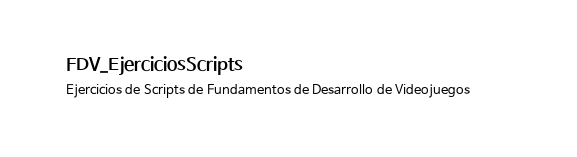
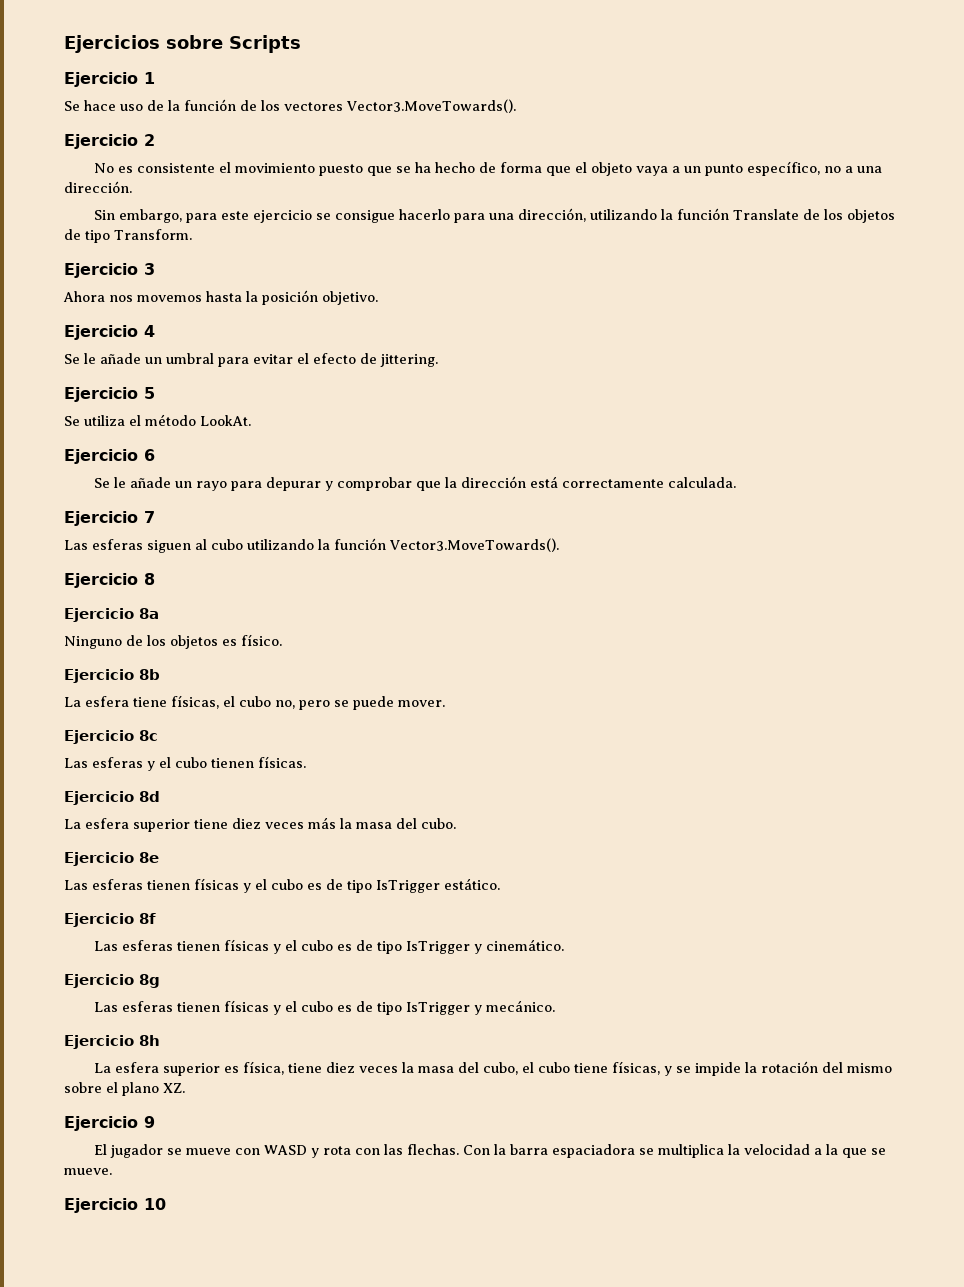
[66,56,243,76] [66,84,470,98] FDV_EjerciciosScripts // Ejercicios de Scripts de Fundamentos de Desarrollo de Videojuegos -> [64,35,301,53] [64,72,155,87] [64,99,516,113] [64,134,155,149] [94,161,883,176] [64,181,132,193] [94,208,896,223] [64,229,192,243] [64,263,155,278] [63,290,378,305] [64,325,155,340] [64,353,438,367] [64,387,155,402] [64,414,251,426] [64,449,155,464] [94,476,737,491] [64,511,155,526] [64,538,559,553] [64,573,155,588] [64,608,159,622] [64,634,282,649] [64,669,160,683] [64,695,445,710] [64,730,158,744] [64,756,306,771] [64,791,160,805] [64,817,456,832] [64,852,159,866] [64,878,500,893] [64,913,156,927] [94,939,565,954] [64,974,160,988] [94,1000,556,1015] [64,1035,160,1049] [94,1061,893,1076] [64,1082,185,1096] [64,1116,155,1131] [94,1144,887,1158] [64,1168,112,1175] [64,1198,166,1213] Ejercicios sobre Scripts // Ejercicio 1 // Se hace uso de la función de los vectores Vector3.MoveTowards(). // Ejercicio 2 // No es consistente el movimiento puesto que se ha hecho de forma que el objeto vaya a un punto específico, no a una dirección. // Sin embargo, para este ejercicio se consigue hacerlo para una dirección, utilizando la función Translate de los objetos de tipo Transform. // Ejercicio 3 // Ahora nos movemos hasta la posición objetivo. // Ejercicio 4 // Se le añade un umbral para evitar el efecto de jittering. // Ejercicio 5 // Se utiliza el método LookAt. // Ejercicio 6 // Se le añade un rayo para depurar y comprobar que la dirección está correctamente calculada. // Ejercicio 7 // Las esferas siguen al cubo utilizando la función Vector3.MoveTowards(). // Ejercicio 8 // Ejercicio 8a // Ninguno de los objetos es físico. // Ejercicio 8b // La esfera tiene físicas, el cubo no, pero se puede mover. // Ejercicio 8c // Las esferas y el cubo tienen físicas. // Ejercicio 8d // La esfera superior tiene diez veces más la masa del cubo. // Ejercicio 8e // Las esferas tienen físicas y el cubo es de tipo IsTrigger estático. // Ejercicio 8f // Las esferas tienen físicas y el cubo es de tipo IsTrigger y cinemático. // Ejercicio 8g // Las esferas tienen físicas y el cubo es de tipo IsTrigger y mecánico. // Ejercicio 8h // La esfera superior es física, tiene diez veces la masa del cubo, el cubo tiene físicas, y se impide la rotación del mismo sobre el plano XZ. // Ejercicio 9 // El jugador se mueve con WASD y rota con las flechas. Con la barra espaciadora se multiplica la velocidad a la que se mueve. // Ejercicio 10

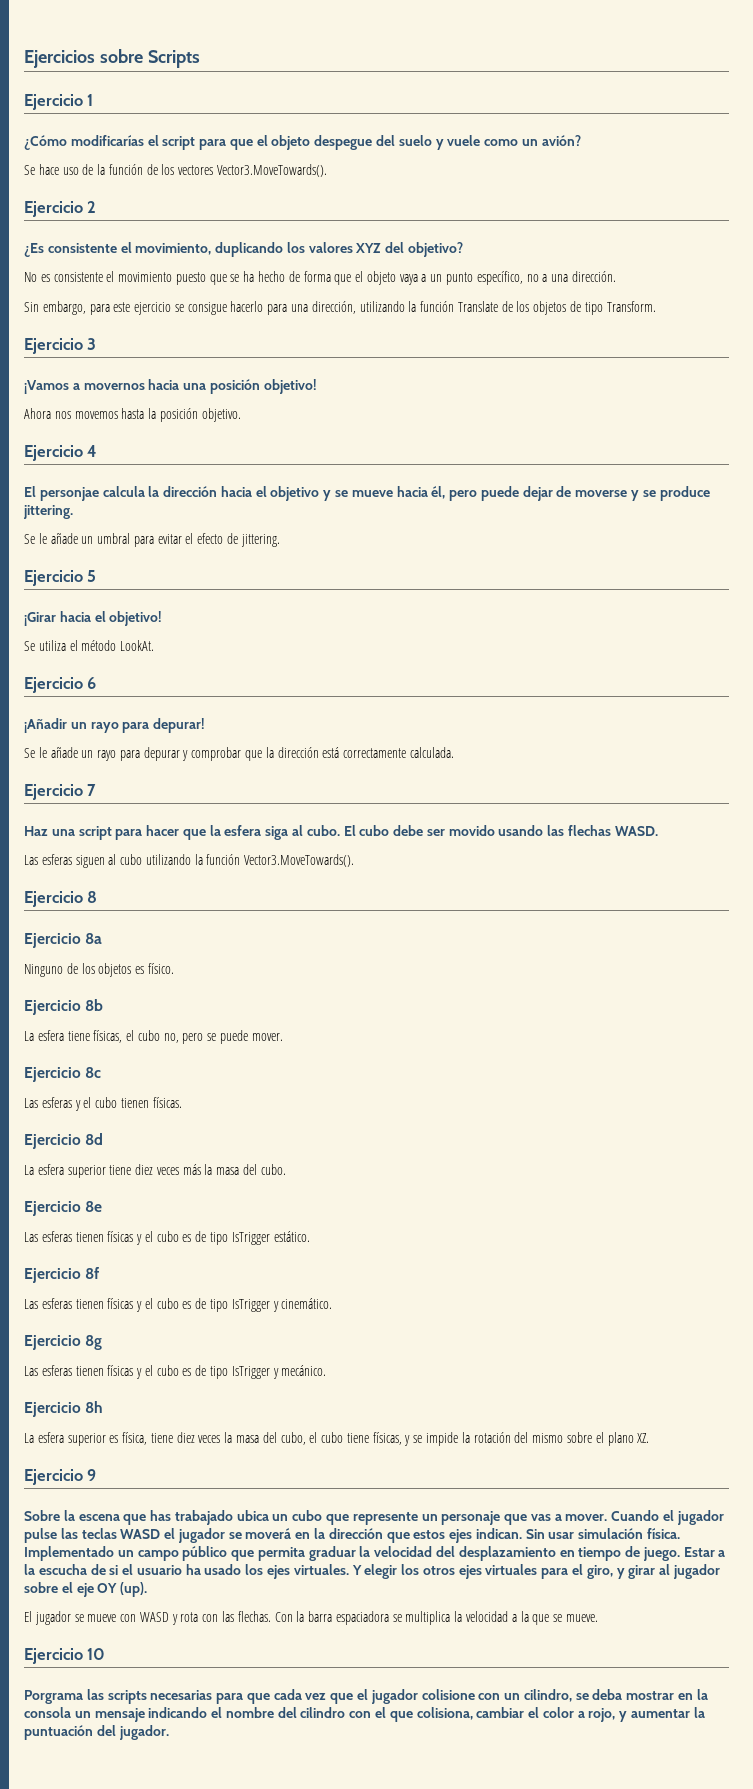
(155, 78) none -> [24,135,581,150] // ¿Cómo modificarías el script para que el objeto despegue del suelo y vuele como un avión?
(155, 140) none -> [24,242,464,257] // ¿Es consistente el movimiento, duplicando los valores XYZ del objetivo?
(155, 269) none -> [24,379,317,394] // ¡Vamos a movernos hacia una posición objetivo!
(155, 331) none -> [24,486,710,501] [23,505,73,519] // El personjae calcula la dirección hacia el objetivo y se mueve hacia él, pero puede dejar de moverse y se produce jittering.
(155, 393) none -> [24,611,163,626] // ¡Girar hacia el objetivo!
(155, 455) none -> [24,718,206,733] // ¡Añadir un rayo para depurar!
(155, 517) none -> [24,825,658,840] // Haz una script para hacer que la esfera siga al cubo. El cubo debe ser movido usando las flechas WASD.
(155, 1122) none -> [24,1510,724,1525] [24,1528,681,1543] [24,1546,726,1561] [24,1564,720,1579] [24,1582,148,1597] // Sobre la escena que has trabajado ubica un cubo que represente un personaje que vas a mover. Cuando el jugador pulse las teclas WASD el jugador se moverá en la dirección que estos ejes indican. Sin usar simulación física. Implementado un campo público que permita graduar la velocidad del desplazamiento en tiempo de juego. Estar a la escucha de si el usuario ha usado los ejes virtuales. Y elegir los otros ejes virtuales para el giro, y girar al jugador sobre el eje OY (up).
(166, 1204) none -> [24,1689,708,1704] [24,1707,705,1722] [24,1725,169,1740] // Porgrama las scripts necesarias para que cada vez que el jugador colisione con un cilindro, se deba mostrar en la consola un mensaje indicando el nombre del cilindro con el que colisiona, cambiar el color a rojo, y aumentar la puntuación del jugador.

